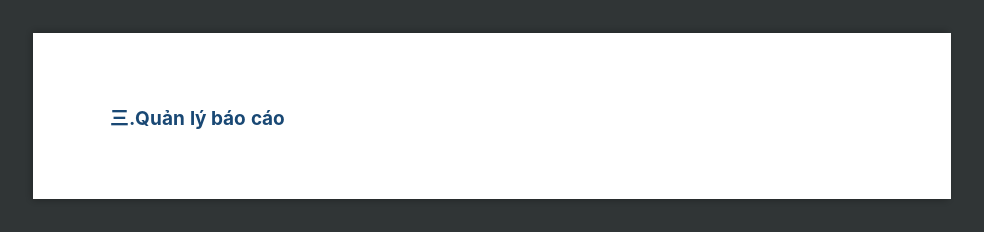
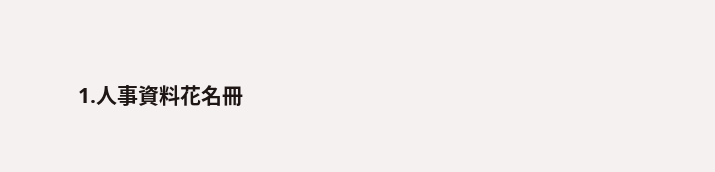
[110,110,286,129] 三.Quản lý báo cáo -> [78,84,243,106] 1.人事資料花名冊

